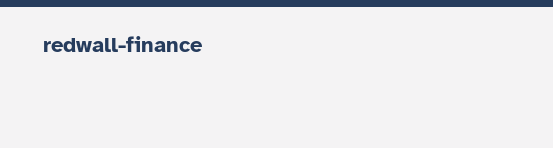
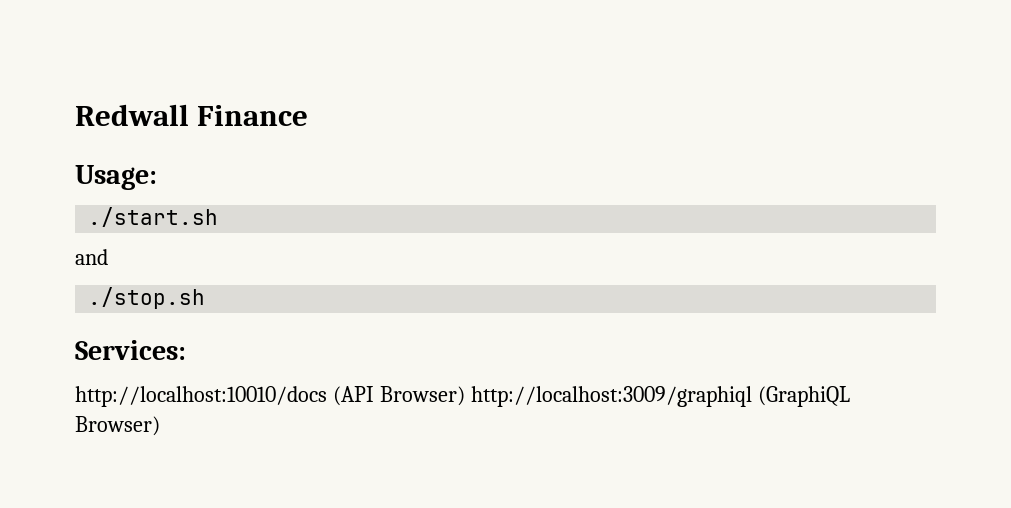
[43,36,203,52] redwall-finance -> [75,104,309,126] [75,165,157,190] [88,207,219,227] [75,249,108,265] [88,287,206,309] [75,340,186,360] [75,386,850,407] [75,416,160,436] Redwall Finance // Usage: // ./start.sh // and // ./stop.sh // Services: // http://localhost:10010/docs (API Browser) http://localhost:3009/graphiql (GraphiQL Browser)

